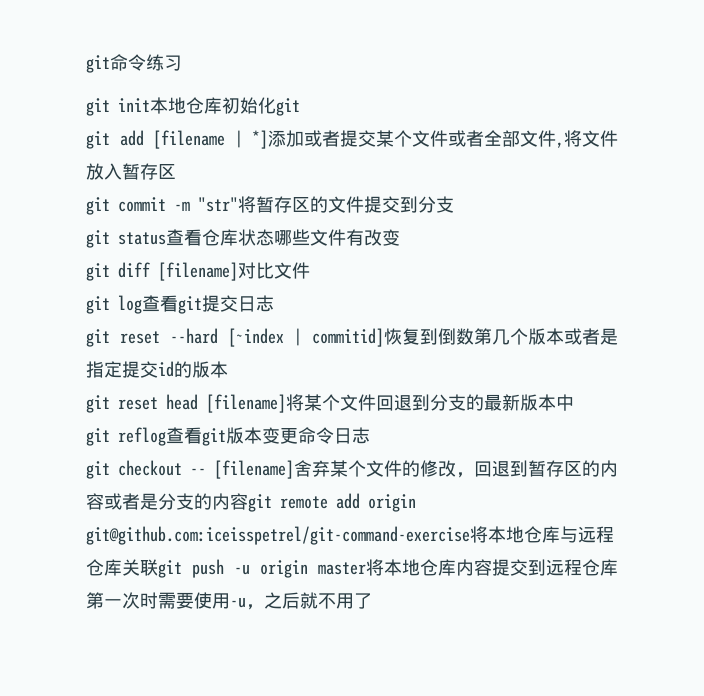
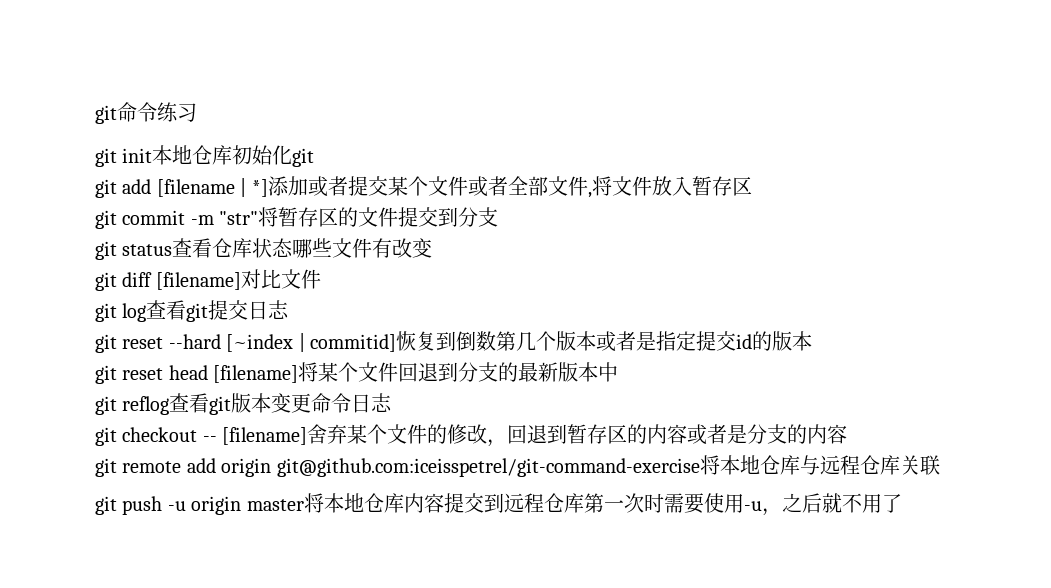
(248, 501) none -> (848, 434) //
(158, 567) none -> (940, 465) //

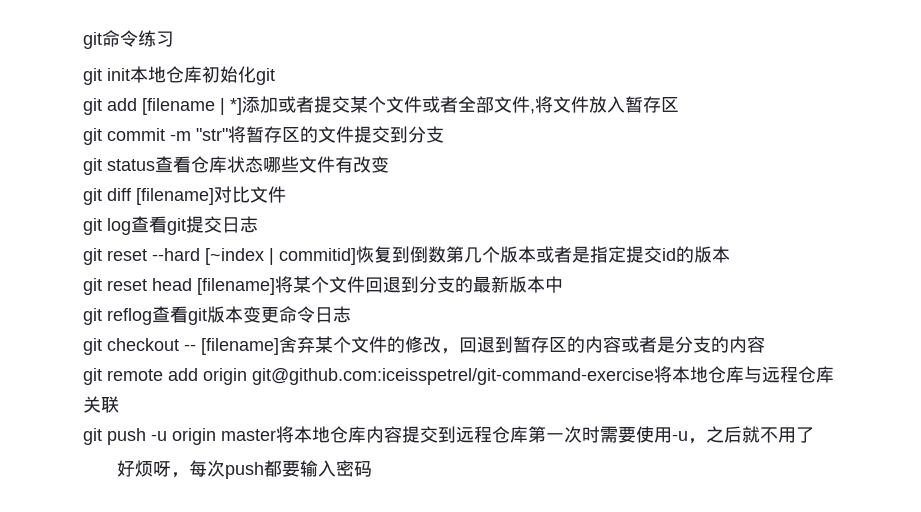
(902, 503) none -> [116,460,372,479] // 好烦呀，每次push都要输入密码

